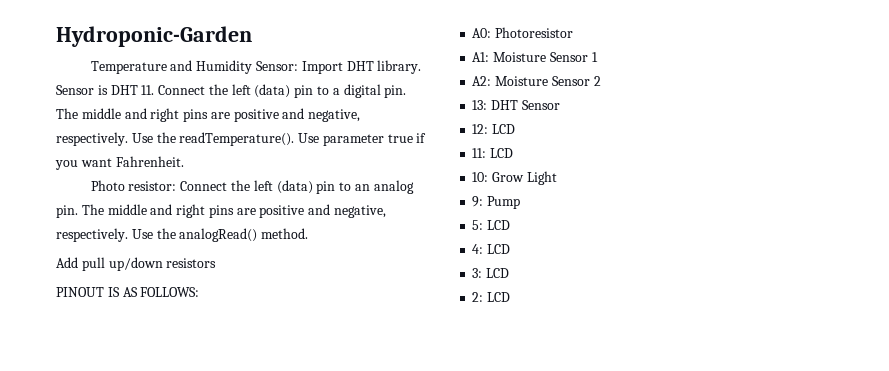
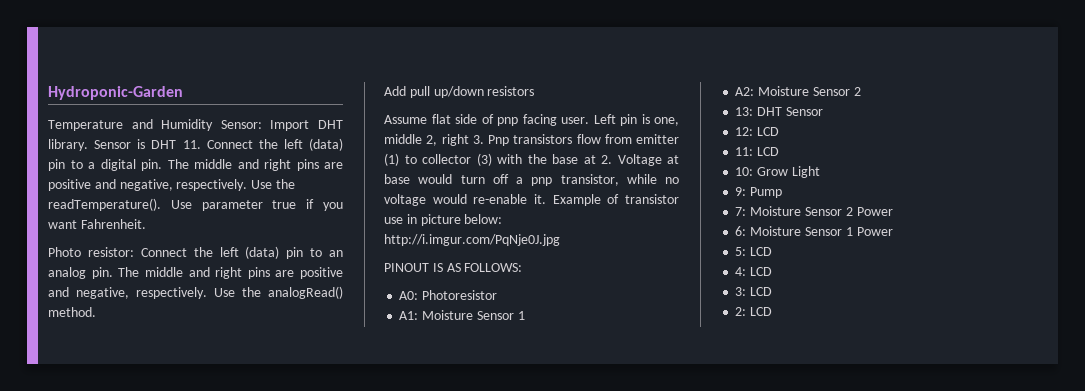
(217, 263) none -> [384,114,679,126] [384,134,679,146] [384,153,679,166] [384,174,679,186] [384,194,679,206] [384,214,503,226] [384,234,560,246] // Assume flat side of pnp facing user. Left pin is one, middle 2, right 3. Pnp transistors flow from emitter (1) to collector (3) with the base at 2. Voltage at base would turn off a pnp transistor, while no voltage would re-enable it. Example of transistor use in picture below: http://i.imgur.com/PqNje0J.jpg
(521, 202) none -> [735,206,893,216] [735,226,893,236] // 7: Moisture Sensor 2 Power // 6: Moisture Sensor 1 Power

